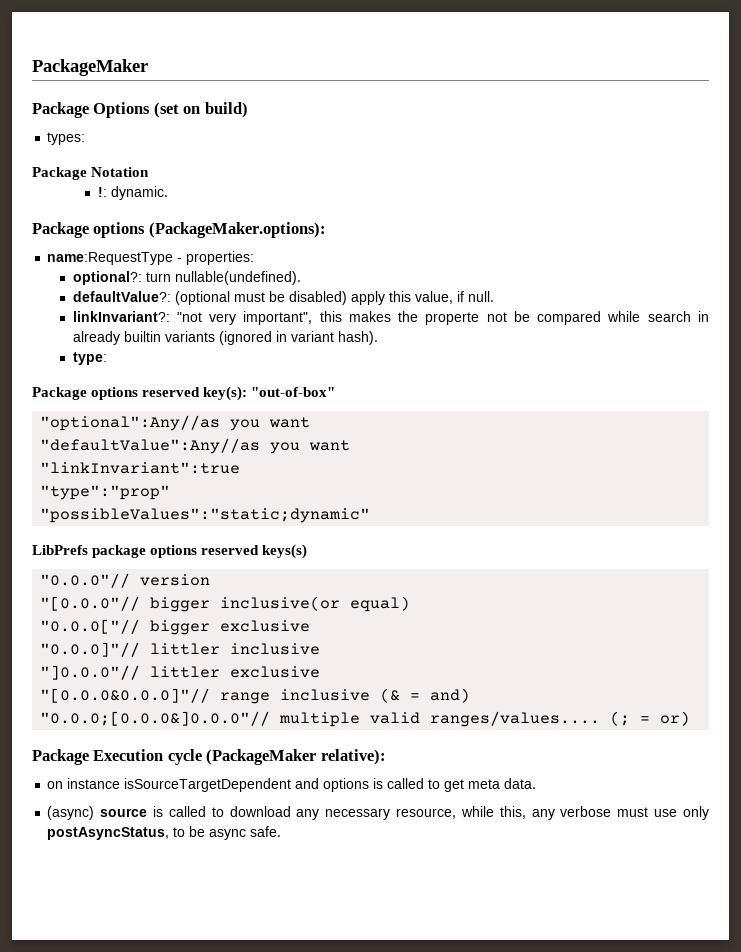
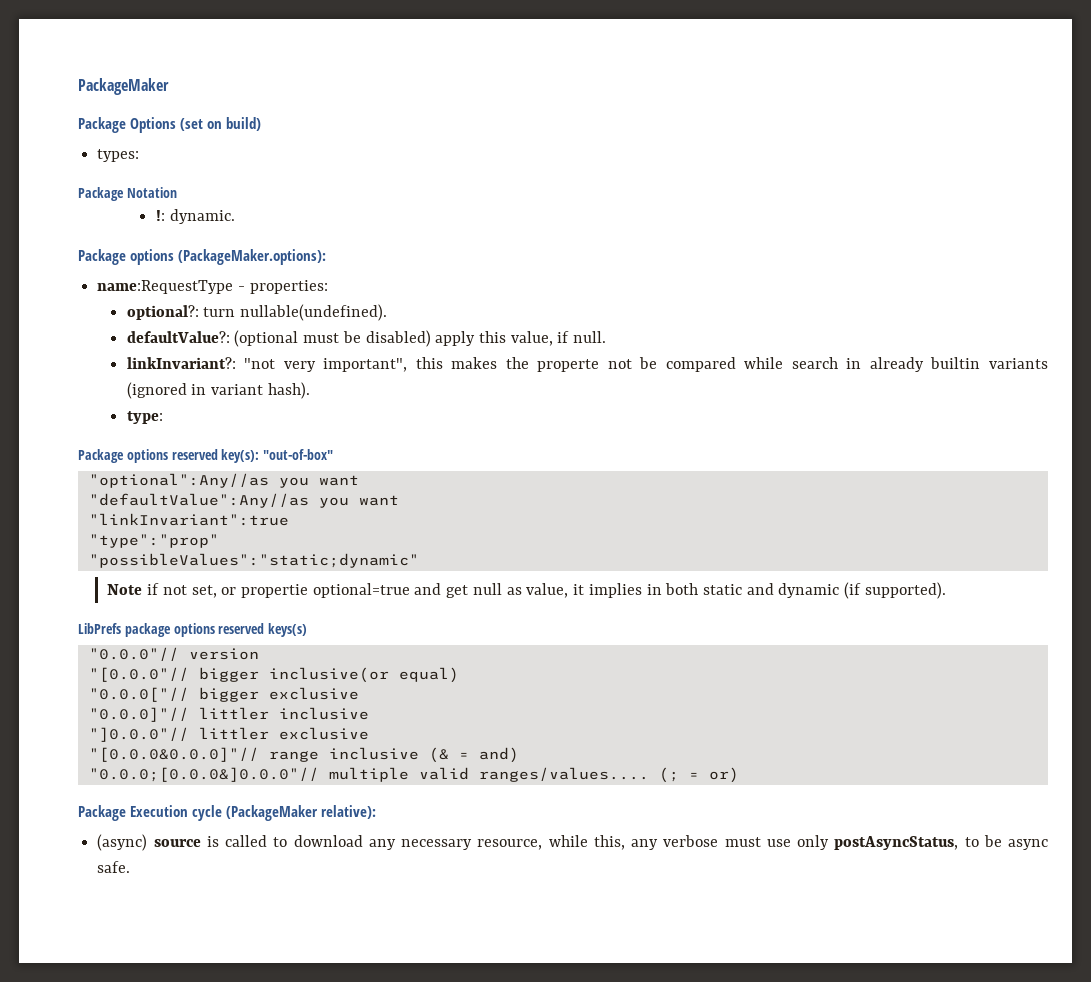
(371, 515) none -> [107,582,946,599] // Note if not set, or propertie optional=true and get null as value, it implies in both static and dynamic (if supported).
[47,778,537,792] // on instance isSourceTargetDependent and options is called to get meta data. -> (377, 812) none

